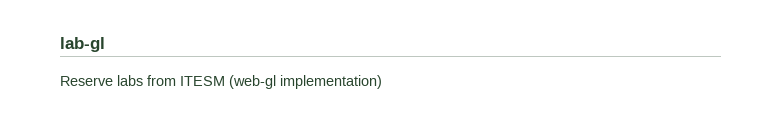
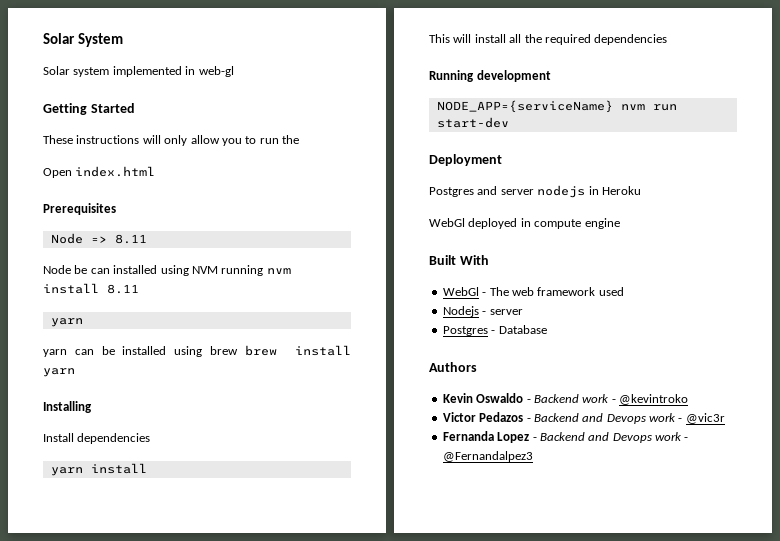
[60,37,105,52] [60,75,382,89] lab-gl // Reserve labs from ITESM (web-gl implementation) -> [43,33,123,47] [43,66,234,77] [43,103,135,115] [43,135,299,146] [43,166,156,178] [43,203,116,215] [50,233,147,244] [43,265,291,276] [43,283,139,294] [50,318,83,327] [43,345,351,357] [43,368,75,377] [43,401,92,413] [43,433,151,444] [50,463,147,476] [429,34,668,45] [429,70,551,82] [436,100,677,113] [436,117,509,128] [429,154,502,166] [429,185,641,198] [429,218,620,229] [429,255,489,265] [442,287,624,296] [442,306,523,317] [442,325,547,336] [429,362,477,372] [442,393,688,405] [442,412,725,424] [442,431,689,443] [442,451,533,462] Solar System // Solar system implemented in web-gl // Getting Started // These instructions will only allow you to run the // Open index.html // Prerequisites // Node => 8.11 // Node be can installed using NVM running nvm install 8.11 // yarn // yarn can be installed using brew brew install yarn // Installing // Install dependencies // yarn install // This will install all the required dependencies // Running development // NODE_APP={serviceName} nvm run start-dev // Deployment // Postgres and server nodejs in Heroku // WebGl deployed in compute engine // Built With // WebGl - The web framework used // Nodejs - server // Postgres - Database // Authors // Kevin Oswaldo - Backend work - @kevintroko // Victor Pedazos - Backend and Devops work - @vic3r // Fernanda Lopez - Backend and Devops work - @Fernandalpez3

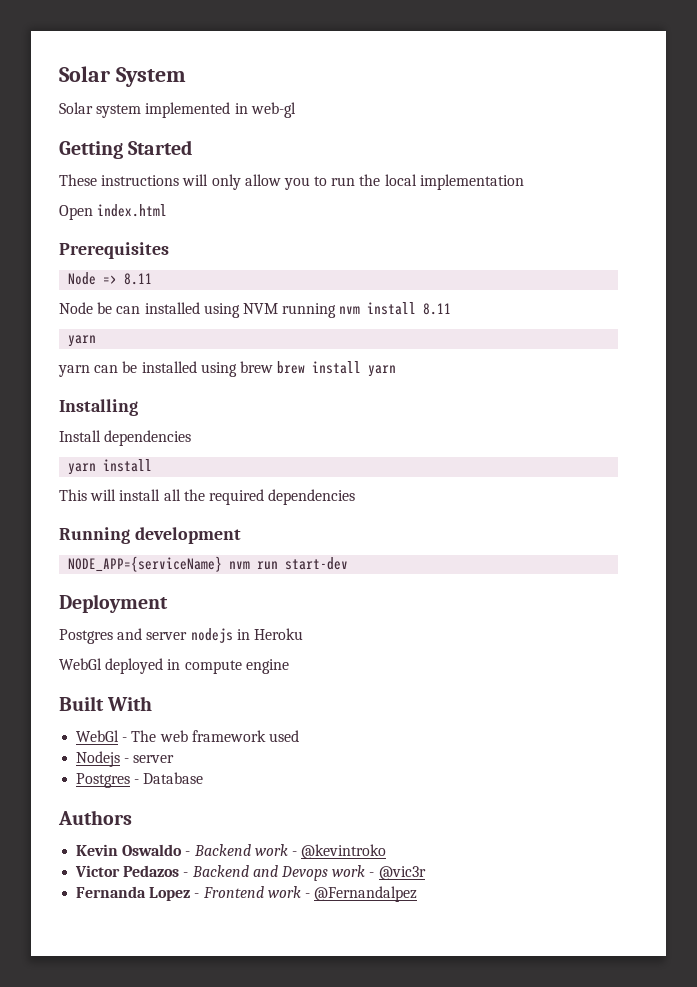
(299, 139) none -> [384,174,524,190] local implementation
[539,432,689,443] [442,451,533,462] Backend and Devops work - @Fernandalpez3 -> [202,886,418,902] Frontend work - @Fernandalpez

